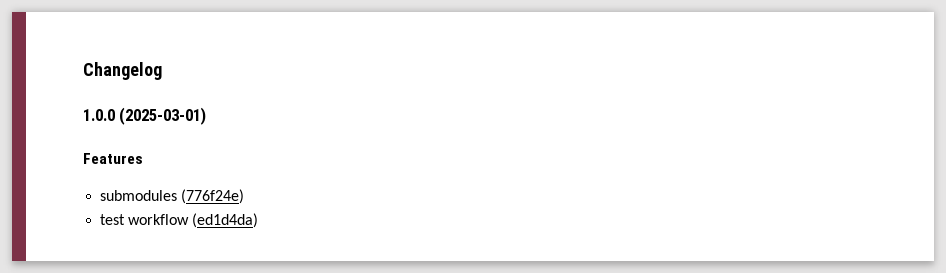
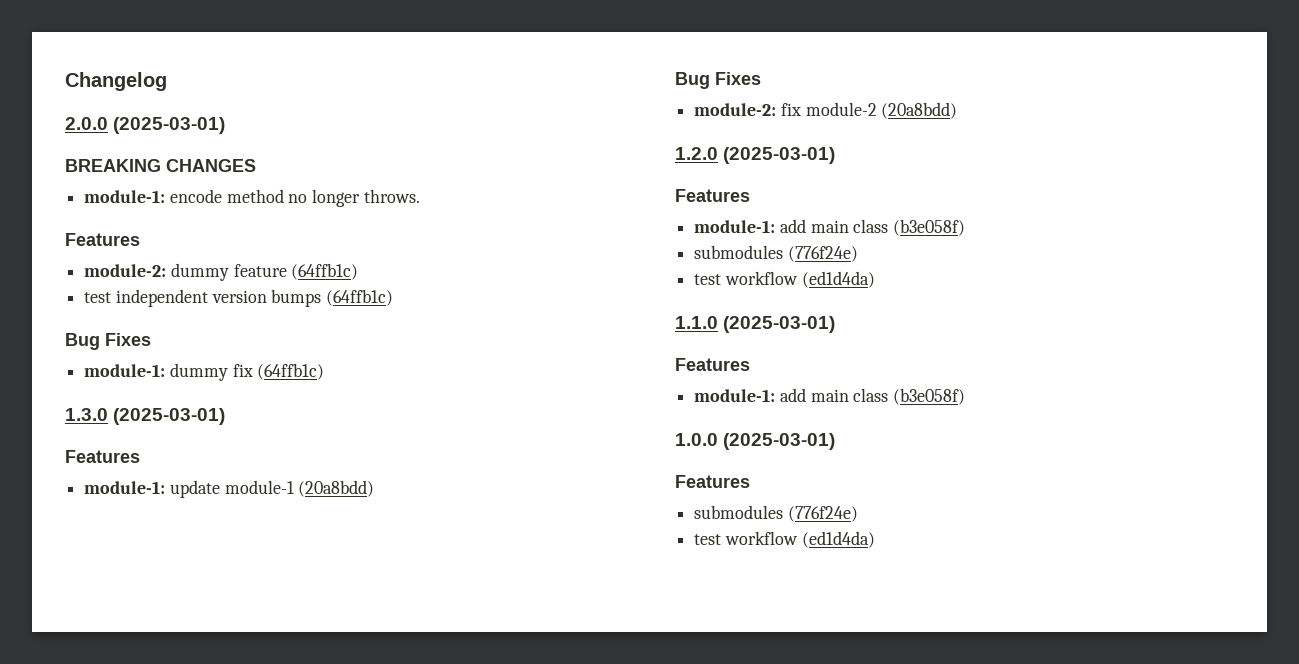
(162, 71) none -> [65,117,226,134] [65,159,256,172] [84,189,420,207] [65,233,140,246] [84,263,359,281] [84,289,394,307] [65,333,151,350] [84,363,325,381] [65,408,226,425] [65,450,140,463] [84,480,375,498] [675,72,761,89] [694,102,958,119] [675,147,836,164] [675,189,750,202] [694,219,966,236] [694,245,858,262] [694,271,875,288] [675,316,836,333] [675,358,750,371] [694,388,966,405] // 2.0.0 (2025-03-01) // BREAKING CHANGES // module-1: encode method no longer throws. // Features // module-2: dummy feature (64ffb1c) // test independent version bumps (64ffb1c) // Bug Fixes // module-1: dummy fix (64ffb1c) // 1.3.0 (2025-03-01) // Features // module-1: update module-1 (20a8bdd) // Bug Fixes // module-2: fix module-2 (20a8bdd) // 1.2.0 (2025-03-01) // Features // module-1: add main class (b3e058f) // submodules (776f24e) // test workflow (ed1d4da) // 1.1.0 (2025-03-01) // Features // module-1: add main class (b3e058f)

